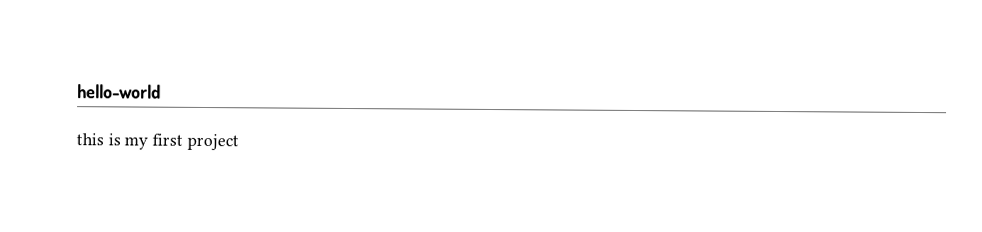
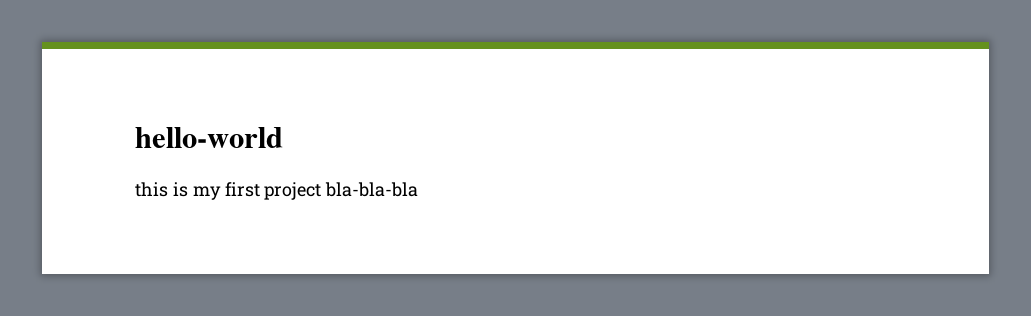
(239, 142) none -> [325,182,419,197] bla-bla-bla

